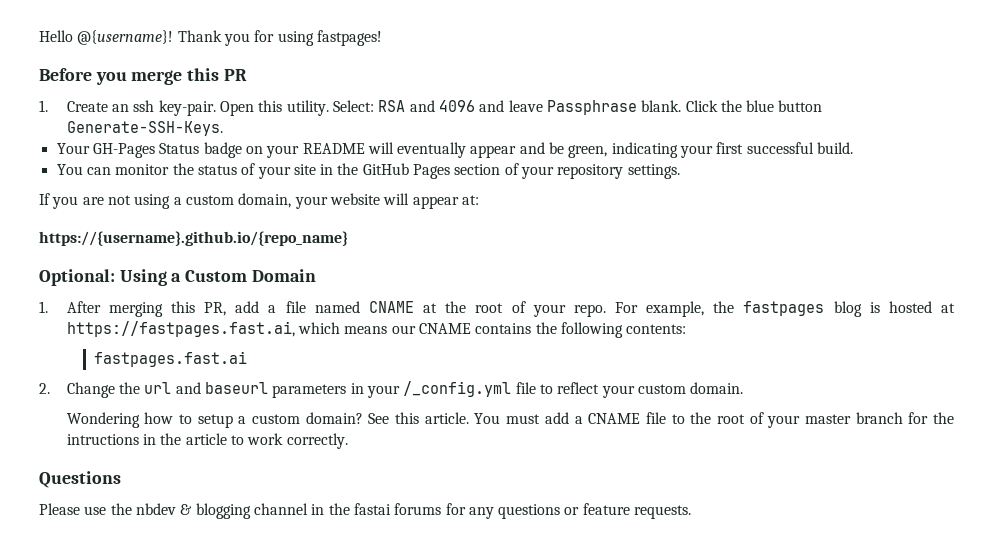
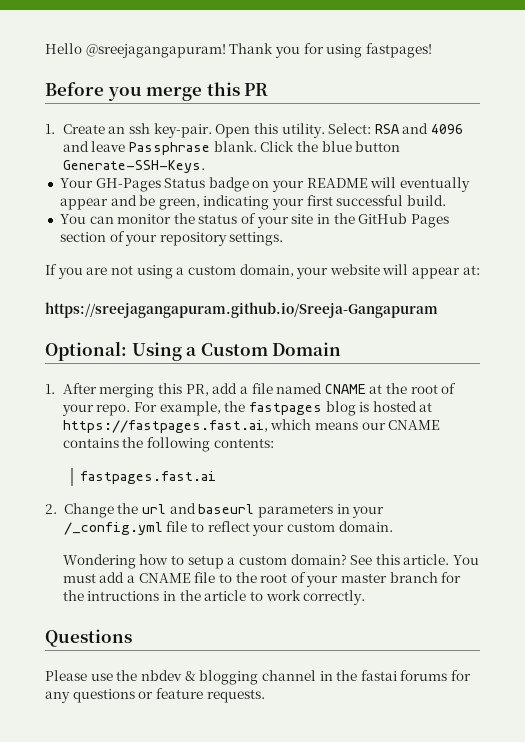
[77,30,174,45] @{username}! -> [85,44,226,58] @sreejagangapuram!
[39,231,348,246] https://{username}.github.io/{repo_name} -> [45,302,438,318] https://sreejagangapuram.github.io/Sreeja-Gangapuram

